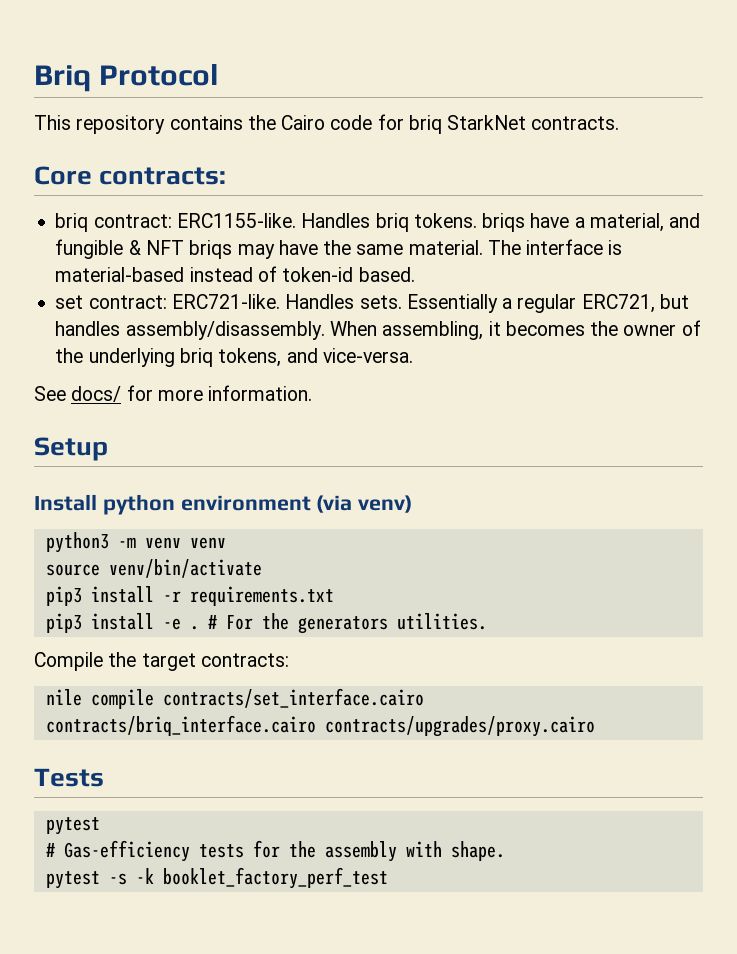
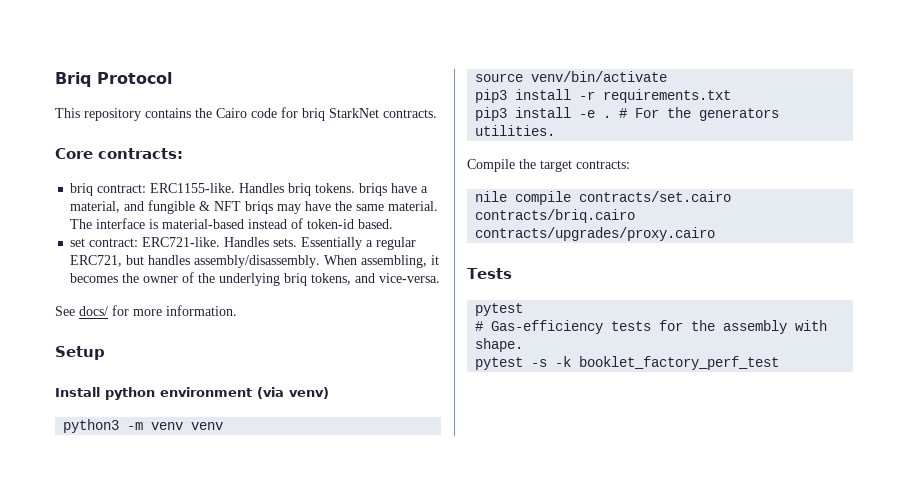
[162,688,424,708] [45,715,316,736] contracts/set_interface.cairo contracts/briq_interface.cairo -> [579,191,732,202] [475,209,636,223] contracts/set.cairo contracts/briq.cairo

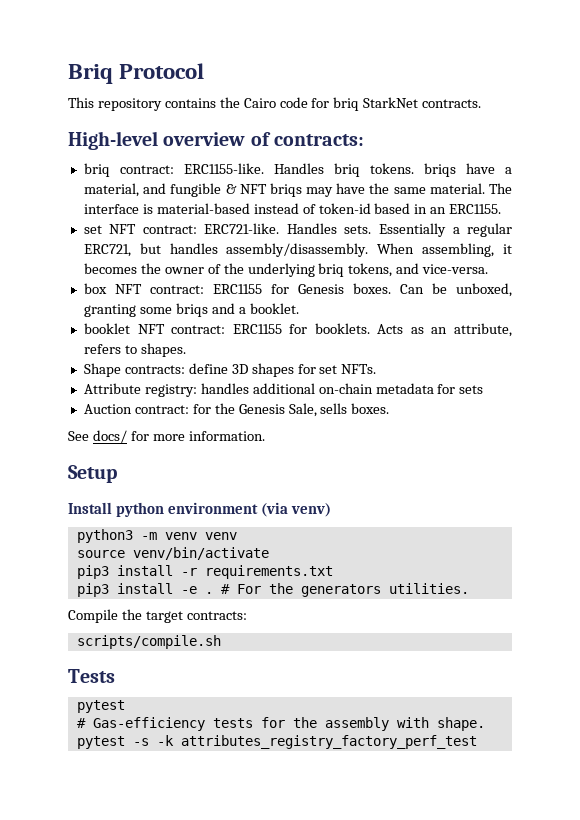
[55,148,93,159] Core -> [68,131,271,150] High-level overview of
[358,219,394,229] [70,238,86,247] based. // set -> [374,203,502,214] [83,224,137,234] based in an ERC1155. // set NFT
(441, 278) none -> [83,283,512,297] [83,303,299,317] [83,323,513,337] [83,343,186,357] [83,363,377,377] [83,383,484,397] [83,403,390,417] // box NFT contract: ERC1155 for Genesis boxes. Can be unboxed, granting some briqs and a booklet. // booklet NFT contract: ERC1155 for booklets. Acts as an attribute, refers to shapes. // Shape contracts: define 3D shapes for set NFTs. // Attribute registry: handles additional on-chain metadata for sets // Auction contract: for the Genesis Sale, sells boxes.
[475,191,732,205] [475,209,636,223] [475,227,716,241] nile compile contracts/set.cairo contracts/briq.cairo contracts/upgrades/proxy.cairo -> [76,635,221,649] scripts/compile.sh
[579,356,780,370] booklet_factory_perf_test -> [180,735,477,749] attributes_registry_factory_perf_test

